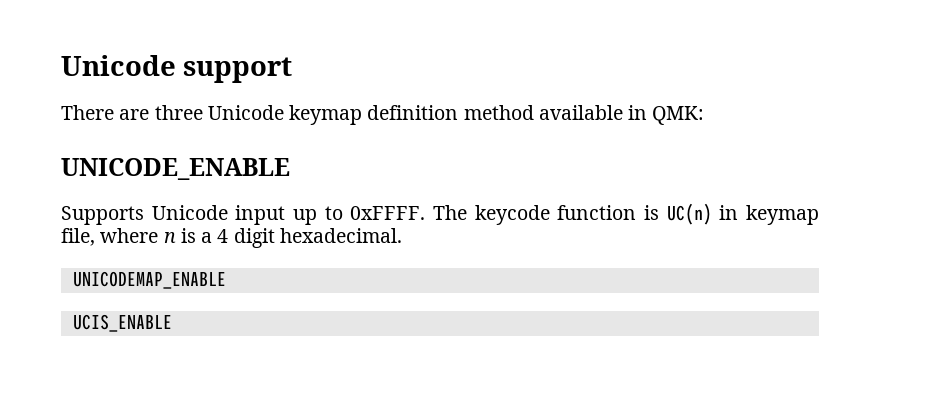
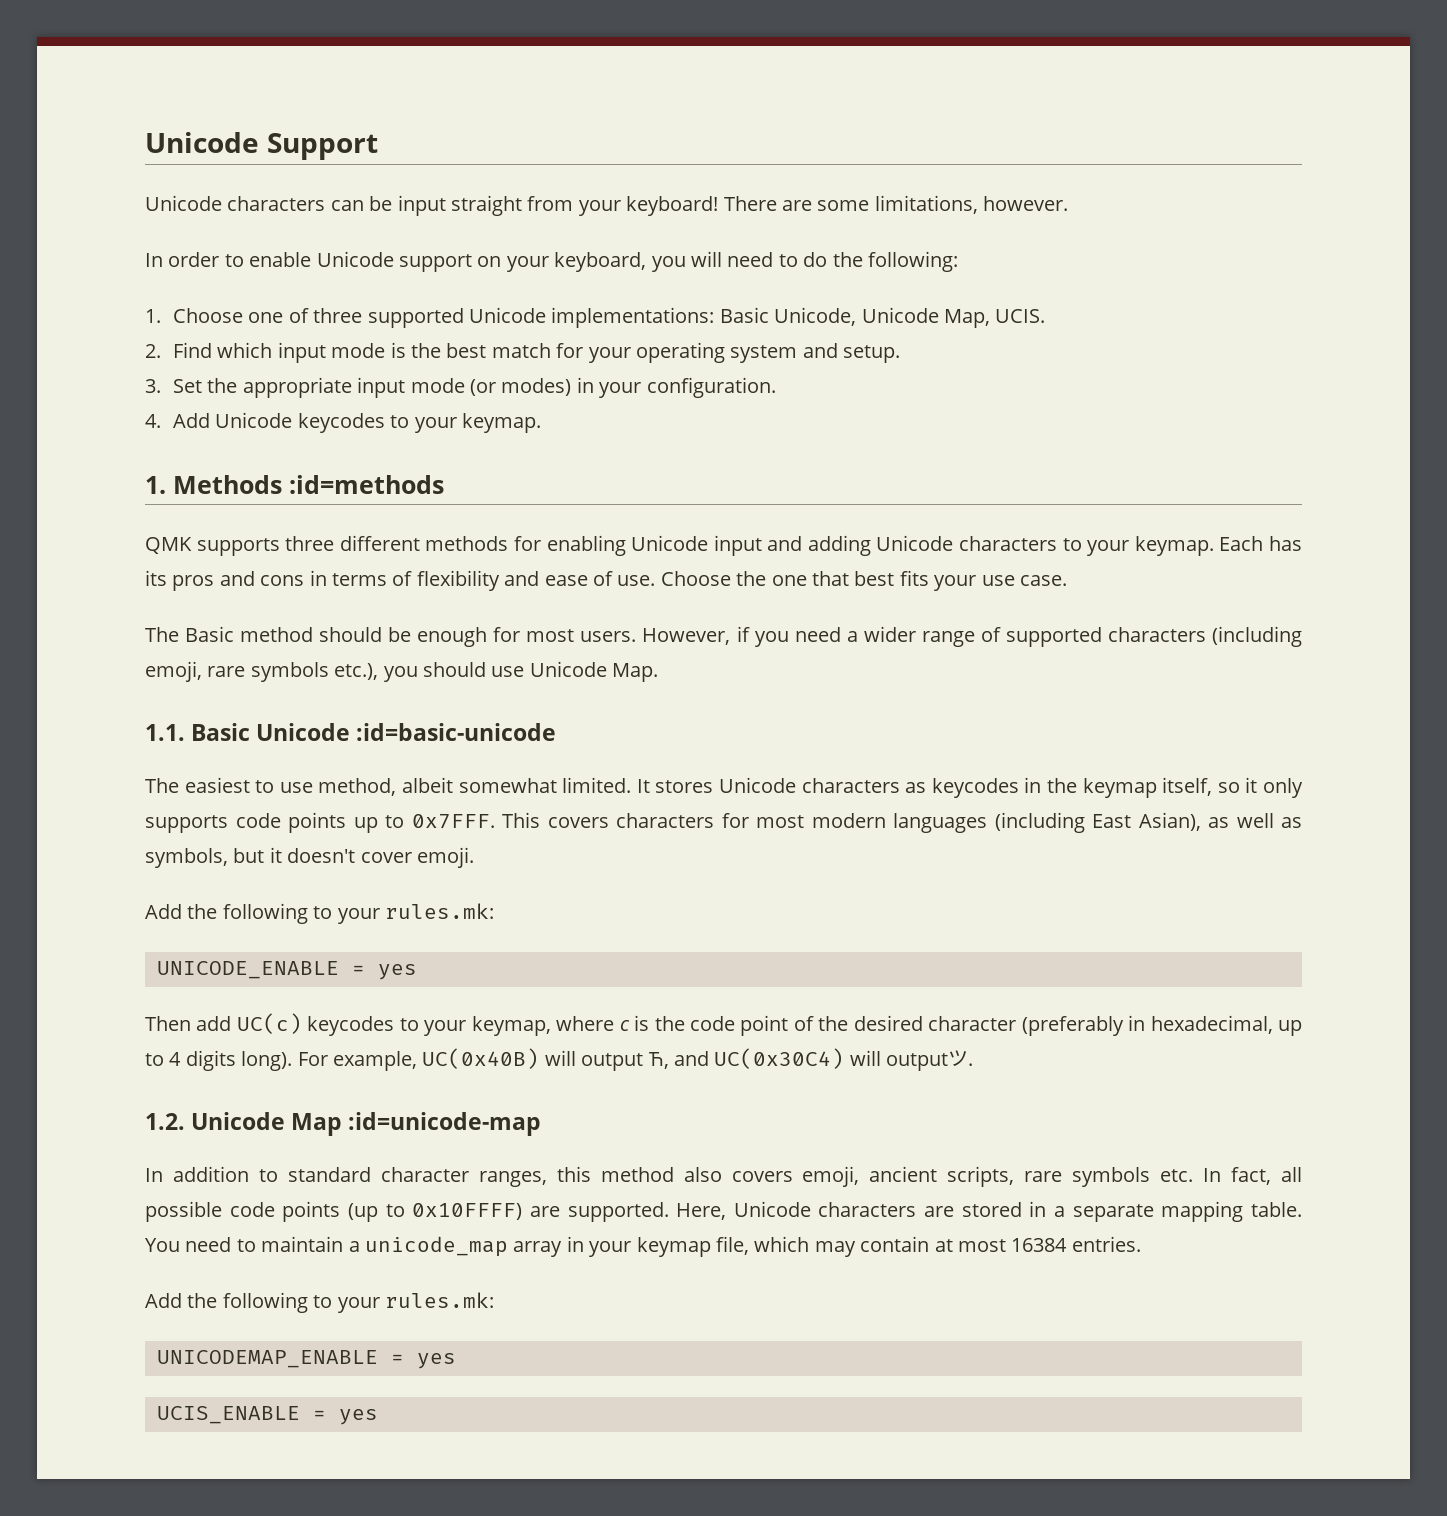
[61,55,293,83] [61,105,705,125] [61,158,290,180] [61,203,819,225] [61,228,402,248] Unicode support // There are three Unicode keymap definition method available in QMK: // UNICODE_ENABLE // Supports Unicode input up to 0xFFFF. The keycode function is UC(n) in keymap file, where n is a 4 digit hexadecimal. -> [145,132,378,160] [145,195,1069,216] [145,251,958,272] [145,307,1046,328] [145,342,901,363] [145,377,776,398] [145,412,541,433] [145,475,444,494] [145,535,1302,556] [145,570,1067,591] [145,626,1303,647] [145,661,659,682] [145,723,557,741] [145,777,1303,798] [145,812,1302,833] [145,847,474,868] [145,903,494,924] [157,961,417,980] [145,1013,1303,1036] [145,1048,974,1071] [145,1112,542,1136] [145,1166,1302,1187] [145,1201,1302,1222] [145,1236,1141,1257] [145,1292,494,1313] Unicode Support // Unicode characters can be input straight from your keyboard! There are some limitations, however. // In order to enable Unicode support on your keyboard, you will need to do the following: // 1. Choose one of three supported Unicode implementations: Basic Unicode, Unicode Map, UCIS. // 2. Find which input mode is the best match for your operating system and setup. // 3. Set the appropriate input mode (or modes) in your configuration. // 4. Add Unicode keycodes to your keymap. // 1. Methods :id=methods // QMK supports three different methods for enabling Unicode input and adding Unicode characters to your keymap. Each has its pros and cons in terms of flexibility and ease of use. Choose the one that best fits your use case. // The Basic method should be enough for most users. However, if you need a wider range of supported characters (including emoji, rare symbols etc.), you should use Unicode Map. // 1.1. Basic Unicode :id=basic-unicode // The easiest to use method, albeit somewhat limited. It stores Unicode characters as keycodes in the keymap itself, so it only supports code points up to 0x7FFF. This covers characters for most modern languages (including East Asian), as well as symbols, but it doesn't cover emoji. // Add the following to your rules.mk: // UNICODE_ENABLE = yes // Then add UC(c) keycodes to your keymap, where c is the code point of the desired character (preferably in hexadecimal, up to 4 digits long). For example, UC(0x40B) will output Ћ, and UC(0x30C4) will outputツ. // 1.2. Unicode Map :id=unicode-map // In addition to standard character ranges, this method also covers emoji, ancient scripts, rare symbols etc. In fact, all possible code points (up to 0x10FFFF) are supported. Here, Unicode characters are stored in a separate mapping table. You need to maintain a unicode_map array in your keymap file, which may contain at most 16384 entries. // Add the following to your rules.mk:
(226, 280) none -> [391,1353,456,1369] = yes
(172, 323) none -> [313,1409,378,1425] = yes

